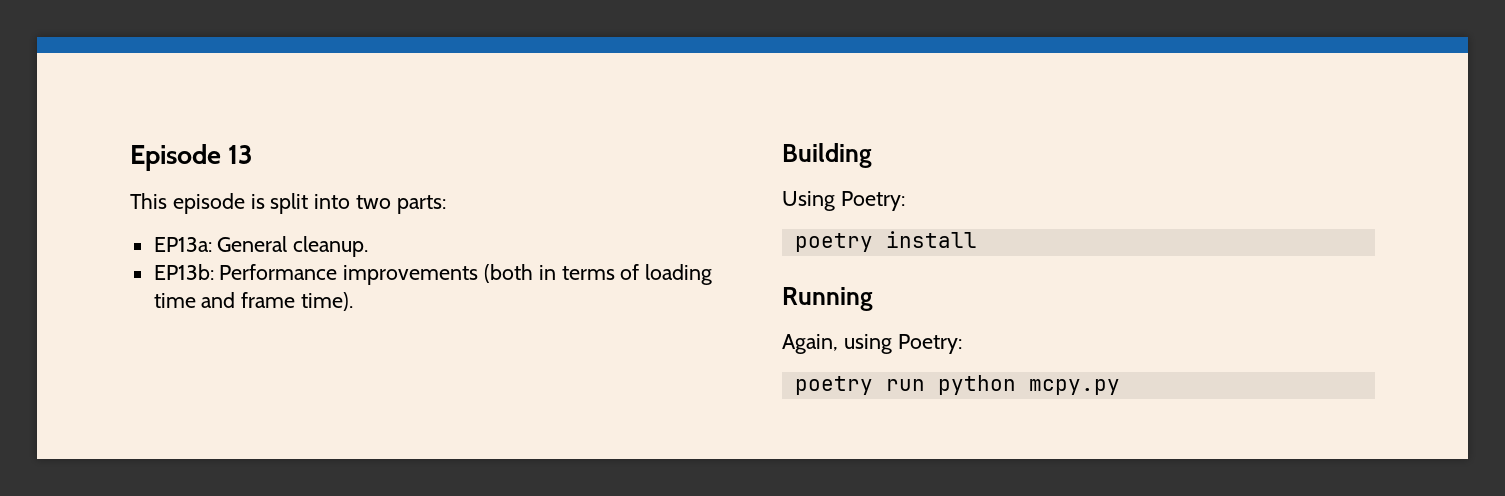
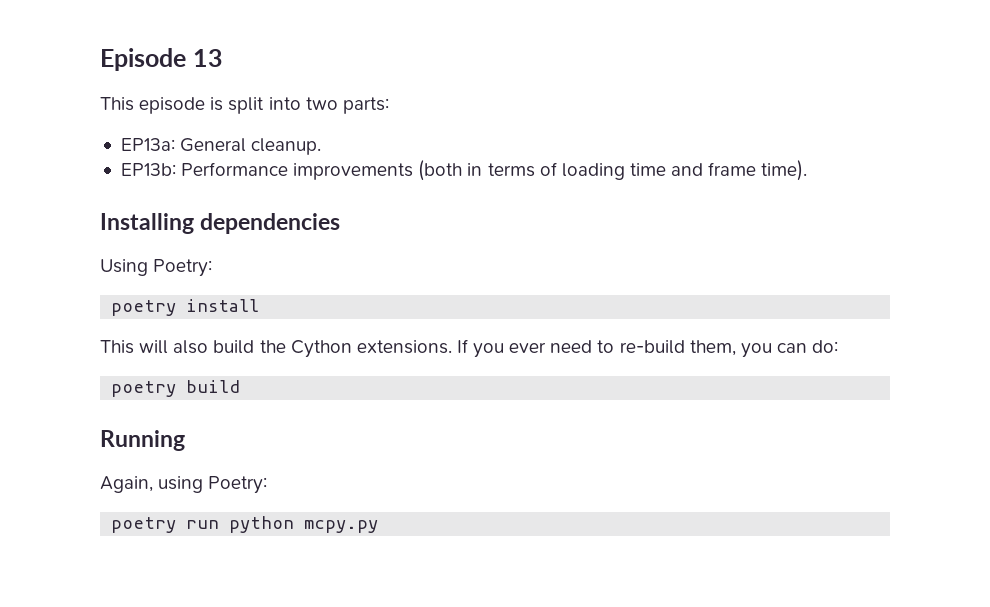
[782,143,872,168] Building -> [100,213,341,234] Installing dependencies
(977, 239) none -> [100,339,839,358] [111,380,241,397] // This will also build the Cython extensions. If you ever need to re-build them, you can do: // poetry build

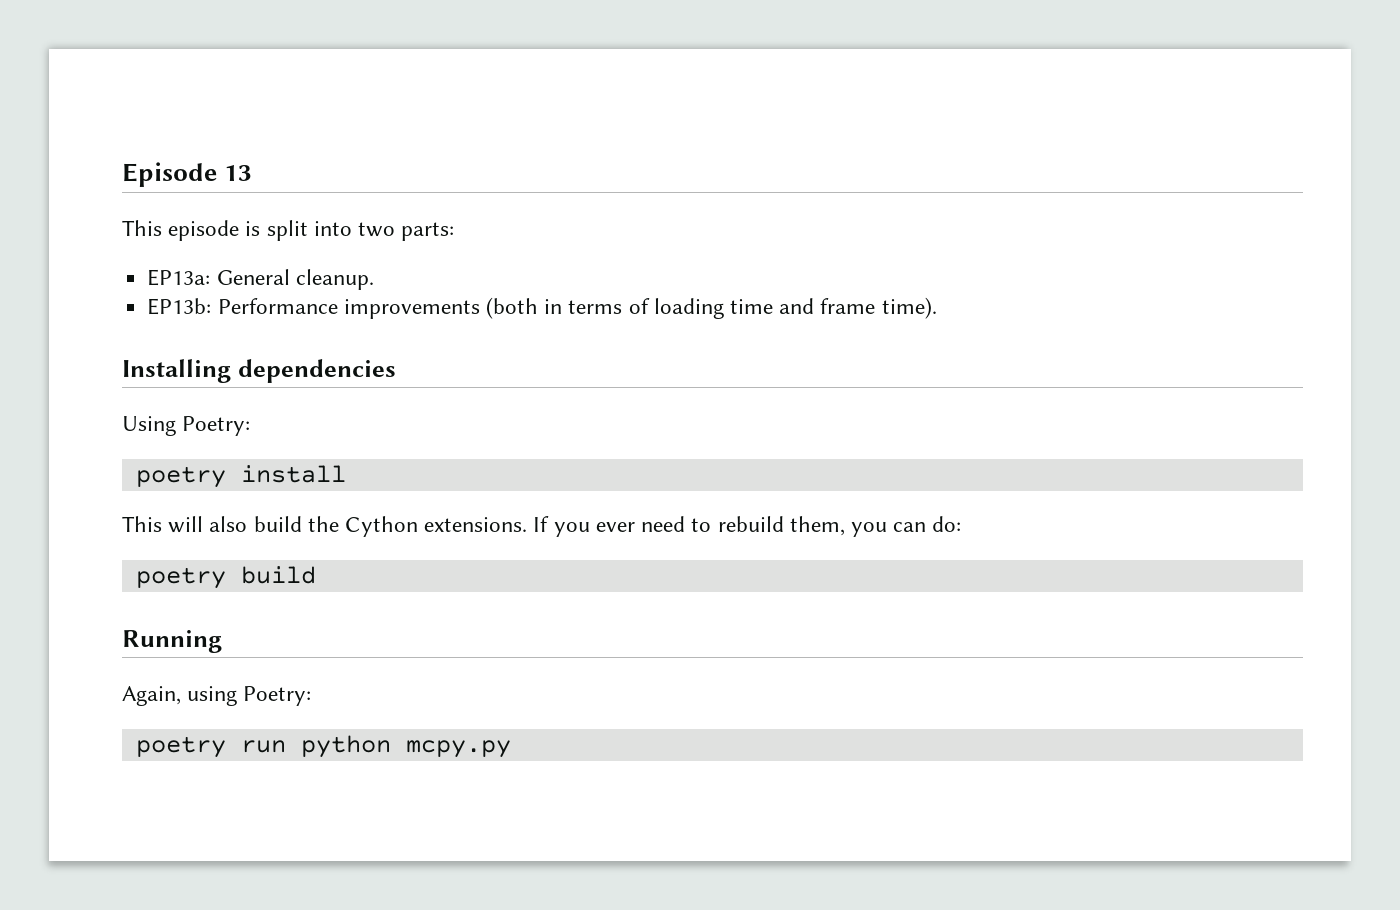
[619,340,685,354] re-build -> [717,516,784,532] rebuild

